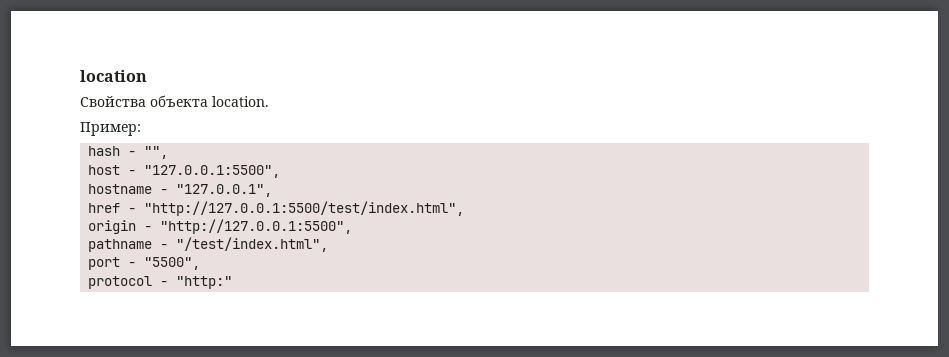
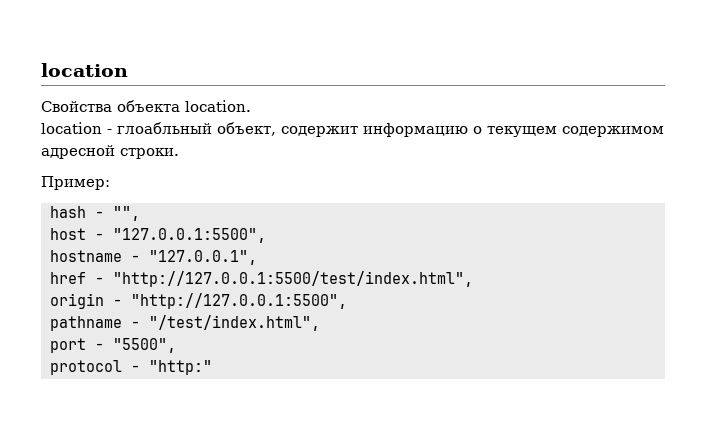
(269, 101) none -> [41,122,664,137] [41,145,179,159] // location - глоабльный объект, содержит информацию о текущем содержимом адресной строки.

